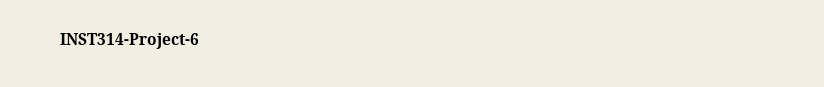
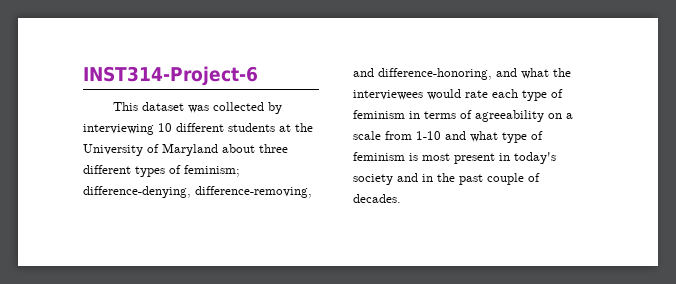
(199, 41) none -> [112,102,282,114] [83,123,313,135] [83,143,288,156] [83,165,240,177] [83,186,312,198] [353,68,571,80] [353,89,563,101] [353,110,573,122] [353,131,543,143] [353,152,556,164] [353,173,540,185] [353,194,401,203] // This dataset was collected by interviewing 10 different students at the University of Maryland about three different types of feminism; difference-denying, difference-removing, and difference-honoring, and what the interviewees would rate each type of feminism in terms of agreeability on a scale from 1-10 and what type of feminism is most present in today's society and in the past couple of decades.

